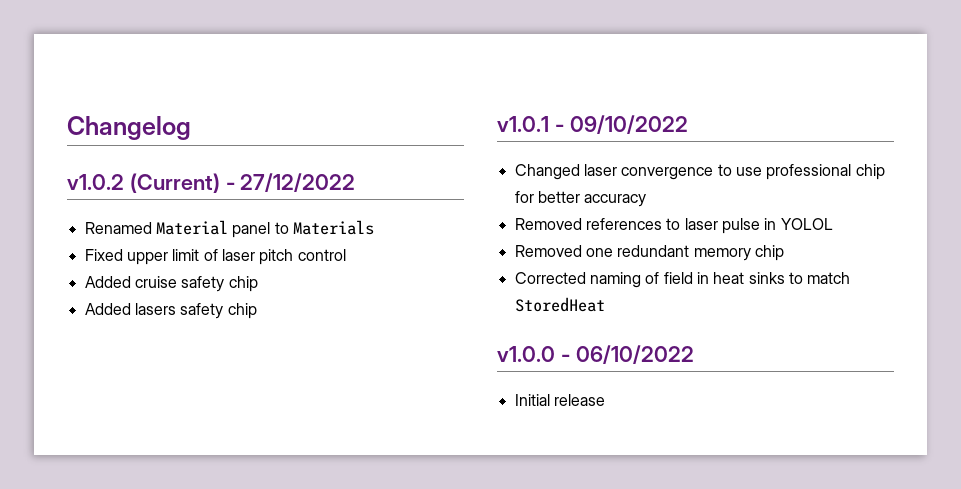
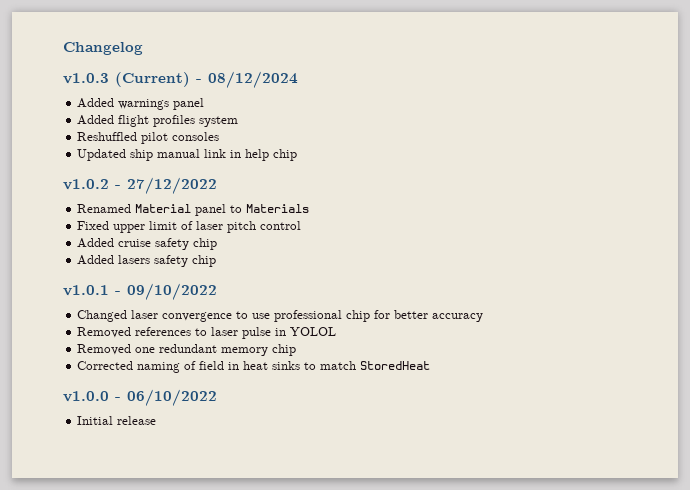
(191, 128) none -> [63,71,298,88] [77,98,205,110] [77,115,239,127] [77,132,220,144] [77,149,298,161] // v1.0.3 (Current) - 08/12/2024 // Added warnings panel // Added flight profiles system // Reshuffled pilot consoles // Updated ship manual link in help chip
[129,173,220,193] (Current) -> (109, 184) none

